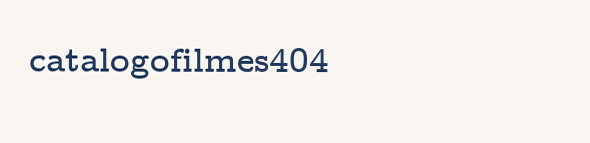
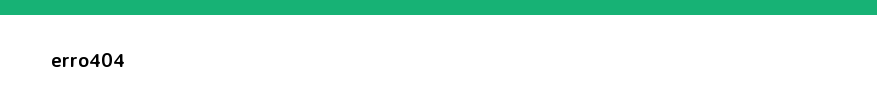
[28,47,330,80] catalogofilmes404 -> [51,53,125,67] erro404

